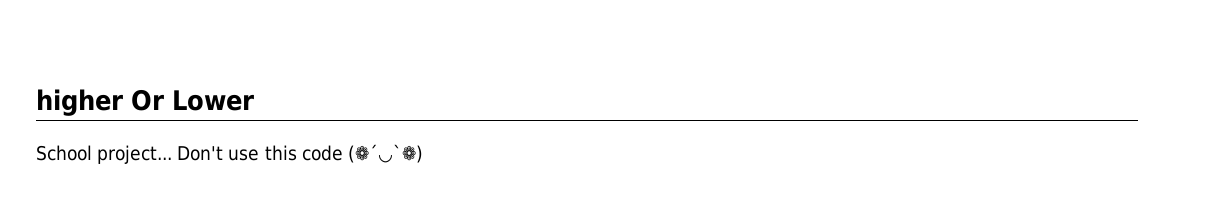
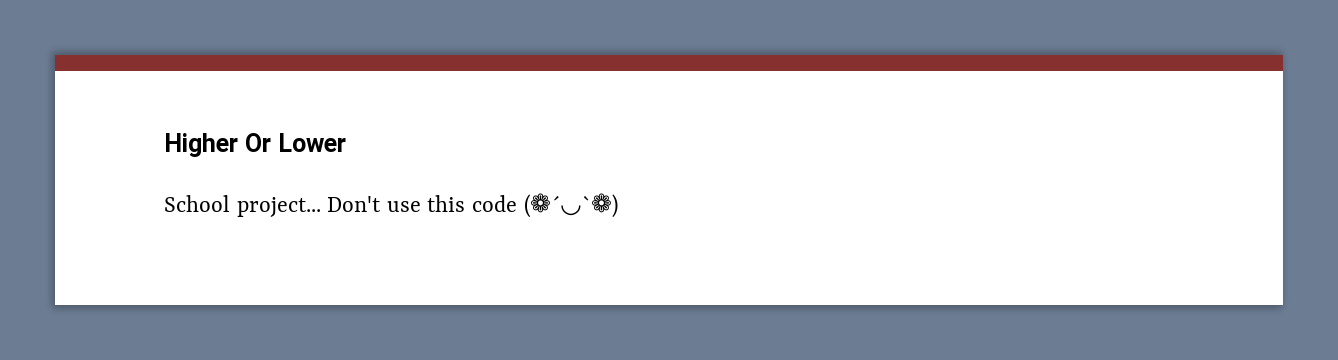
[36,89,123,116] higher -> [164,133,238,157] Higher

